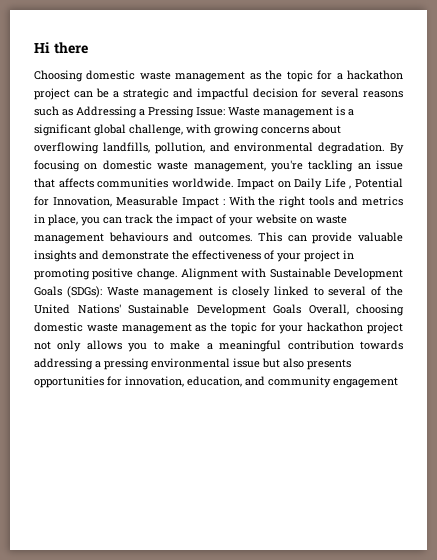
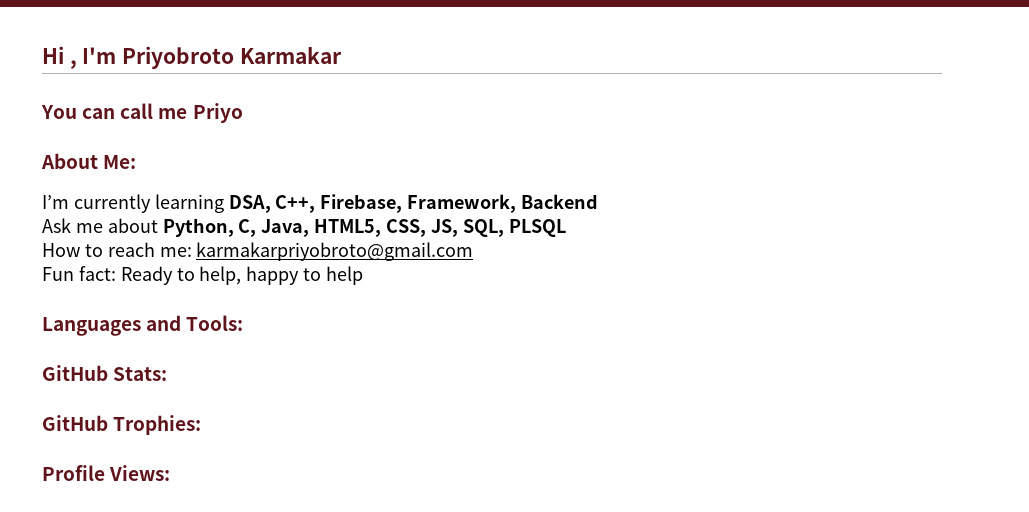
[53,42,88,54] [34,70,404,82] [34,88,403,100] [34,106,354,118] [34,124,341,136] [34,142,404,154] [34,160,403,172] [34,178,403,190] [34,196,403,208] [34,214,347,226] [34,232,403,244] [34,250,354,262] [34,268,404,280] [34,286,404,298] [34,304,404,316] [34,322,403,334] [34,340,404,352] [34,358,351,370] [34,376,398,388] there // Choosing domestic waste management as the topic for a hackathon project can be a strategic and impactful decision for several reasons such as Addressing a Pressing Issue: Waste management is a significant global challenge, with growing concerns about overflowing landfills, pollution, and environmental degradation. By focusing on domestic waste management, you're tackling an issue that affects communities worldwide. Impact on Daily Life , Potential for Innovation, Measurable Impact : With the right tools and metrics in place, you can track the impact of your website on waste management behaviours and outcomes. This can provide valuable insights and demonstrate the effectiveness of your project in promoting positive change. Alignment with Sustainable Development Goals (SDGs): Waste management is closely linked to several of the United Nations' Sustainable Development Goals Overall, choosing domestic waste management as the topic for your hackathon project not only allows you to make a meaningful contribution towards addressing a pressing environmental issue but also presents opportunities for innovation, education, and community engagement -> [69,46,342,69] [41,103,243,123] [41,153,137,169] [42,194,599,213] [42,218,566,237] [42,242,474,261] [42,266,364,285] [42,315,244,336] [42,365,168,381] [42,415,202,435] [42,465,171,481] , I'm Priyobroto Karmakar // You can call me Priyo // About Me: // I’m currently learning DSA, C++, Firebase, Framework, Backend // Ask me about Python, C, Java, HTML5, CSS, JS, SQL, PLSQL // How to reach me: karmakarpriyobroto@gmail.com // Fun fact: Ready to help, happy to help // Languages and Tools: // GitHub Stats: // GitHub Trophies: // Profile Views:

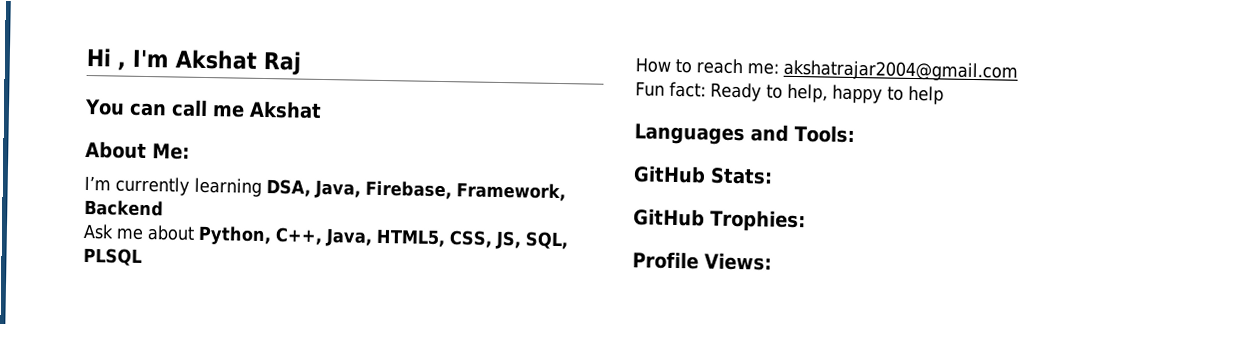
[122,46,342,69] Priyobroto Karmakar -> [175,49,302,75] Akshat Raj
[192,103,243,123] Priyo -> [248,100,322,119] Akshat
[275,195,316,213] C++, -> [314,179,361,199] Java,
[238,219,257,237] C, -> [275,227,323,245] C++,
[196,242,474,261] karmakarpriyobroto@gmail.com -> [783,59,1018,82] akshatrajar2004@gmail.com

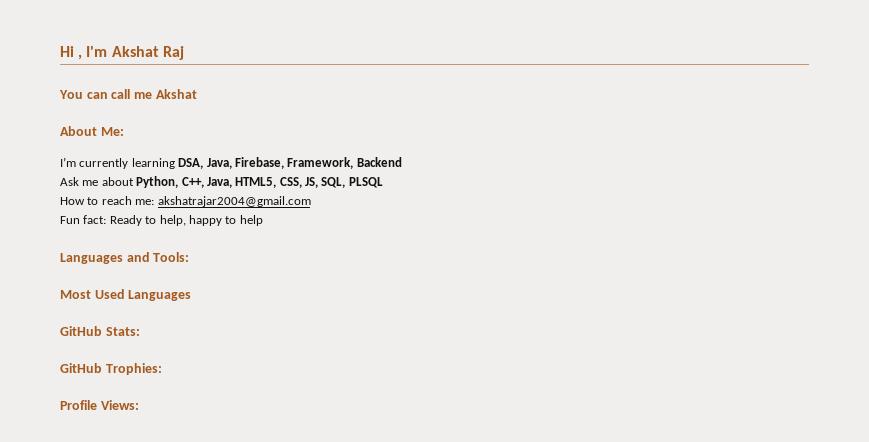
(855, 134) none -> [60,289,192,301] // Most Used Languages

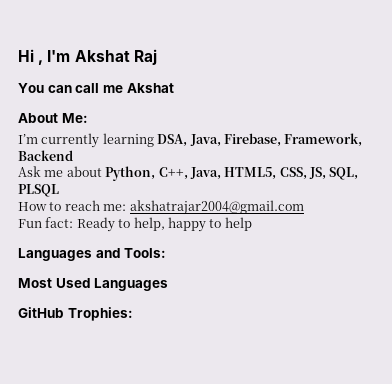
[60,326,140,336] // GitHub Stats: -> (169, 284) none
[60,400,139,410] // Profile Views: -> (133, 314) none

